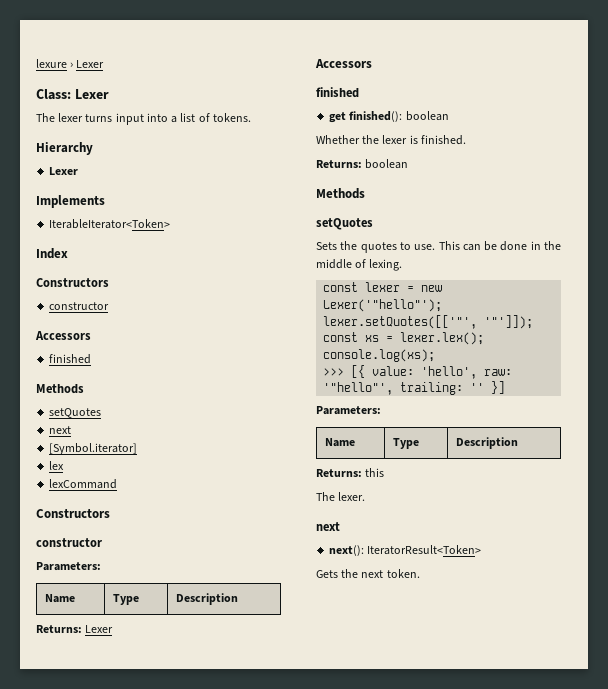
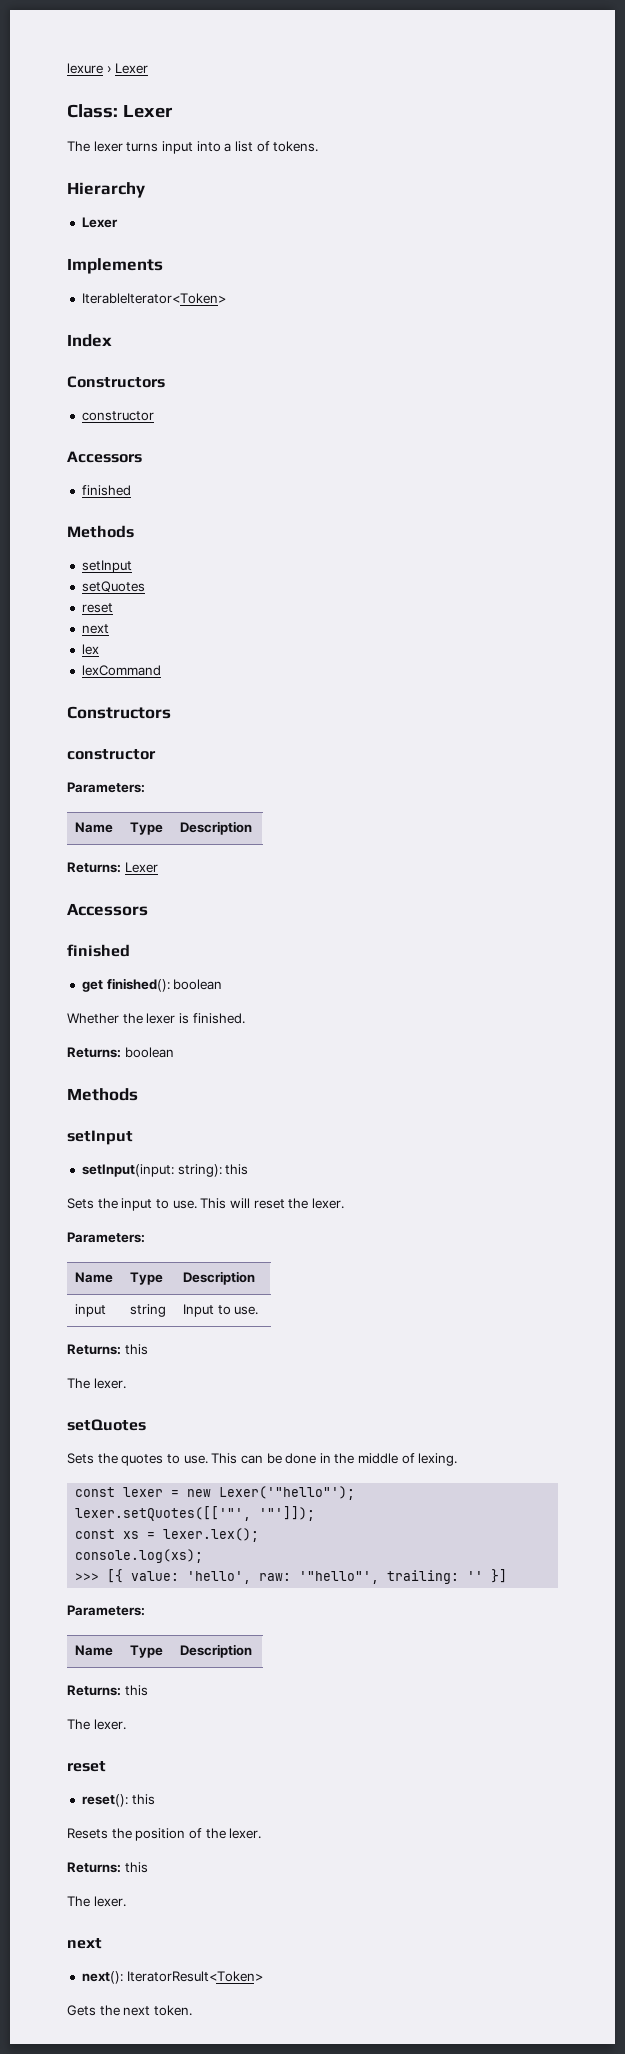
[49,408,102,418] [49,426,72,434] [49,443,138,455] // setQuotes // next // [Symbol.iterator] -> [81,560,132,573] [81,581,145,592] [81,603,113,613] [81,624,109,634] // setInput // setQuotes // reset // next
(365, 193) none -> [67,1130,133,1145] [81,1164,249,1177] [67,1198,344,1211] [67,1232,145,1243] [75,1272,114,1283] [130,1272,164,1285] [183,1271,256,1285] [75,1304,107,1317] [130,1304,167,1317] [183,1304,259,1317] [67,1344,148,1355] [67,1378,126,1389] // setInput // setInput(input: string): this // Sets the input to use. This will reset the lexer. // Parameters: // Name | Type | Description // input | string | Input to use. // Returns: this // The lexer.
(366, 496) none -> [67,1761,106,1772] [81,1794,155,1807] [67,1828,262,1841] [67,1862,148,1873] [67,1896,126,1907] // reset // reset(): this // Resets the position of the lexer. // Returns: this // The lexer.

